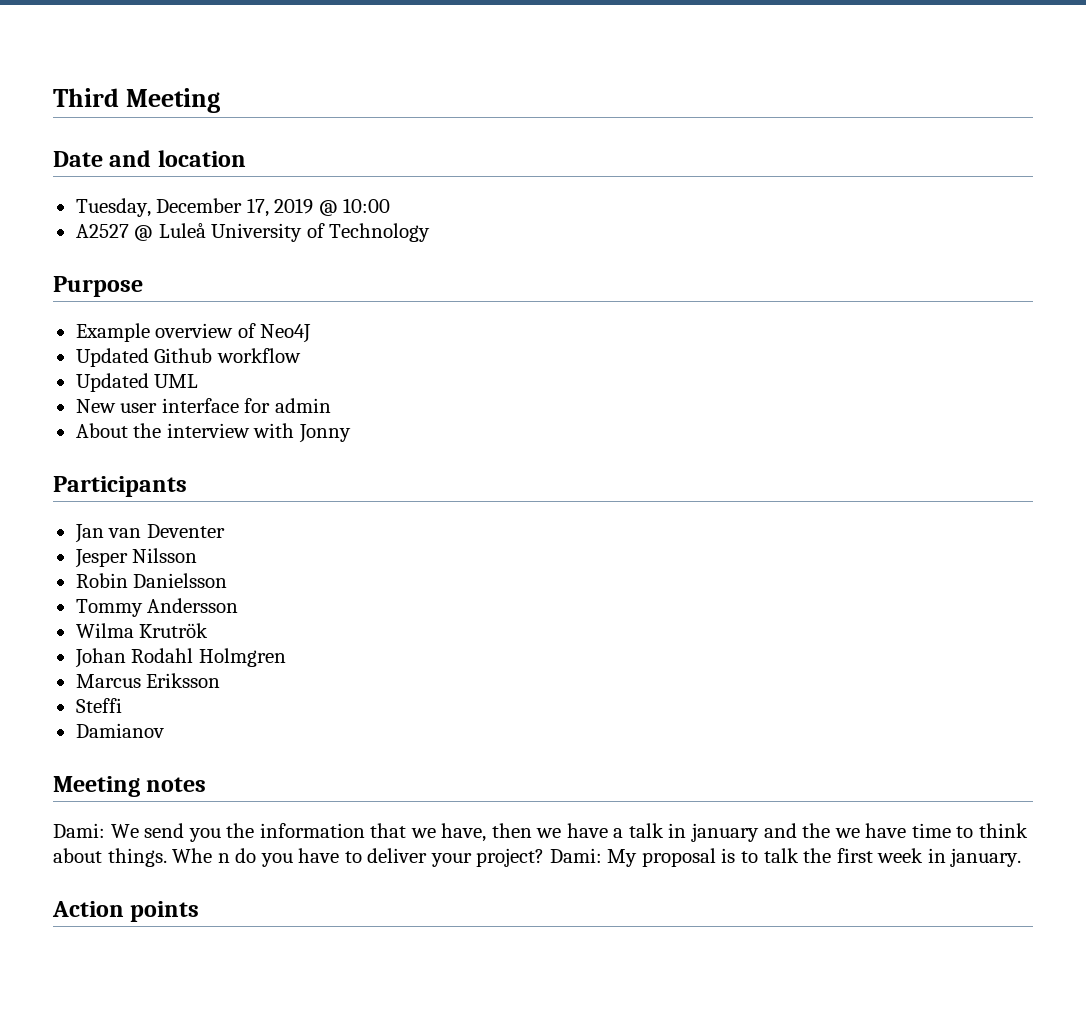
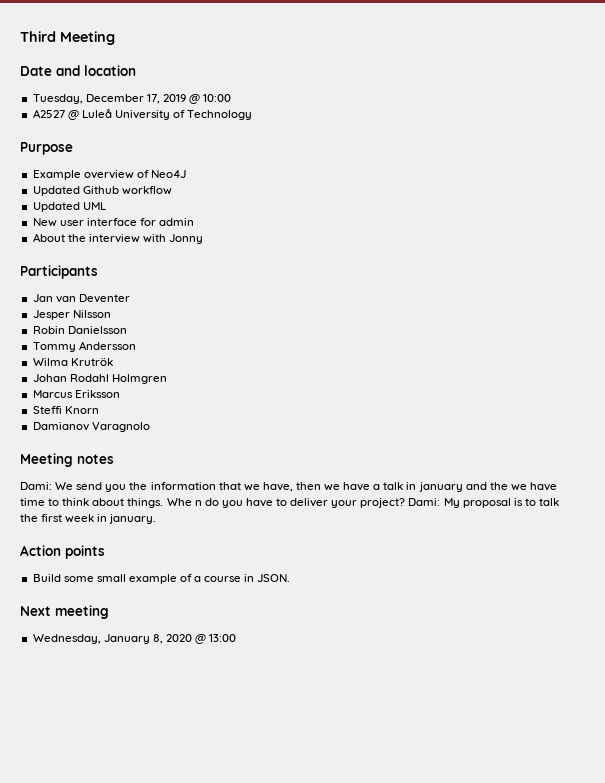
(122, 705) none -> [64,406,99,414] Knorn
(164, 730) none -> [91,422,150,432] Varagnolo
(200, 911) none -> [32,574,291,584] [20,605,109,619] [32,634,237,644] // Build some small example of a course in JSON. // Next meeting // Wednesday, January 8, 2020 @ 13:00

